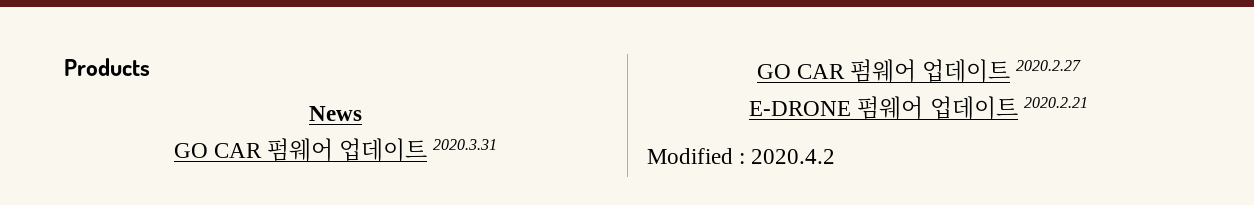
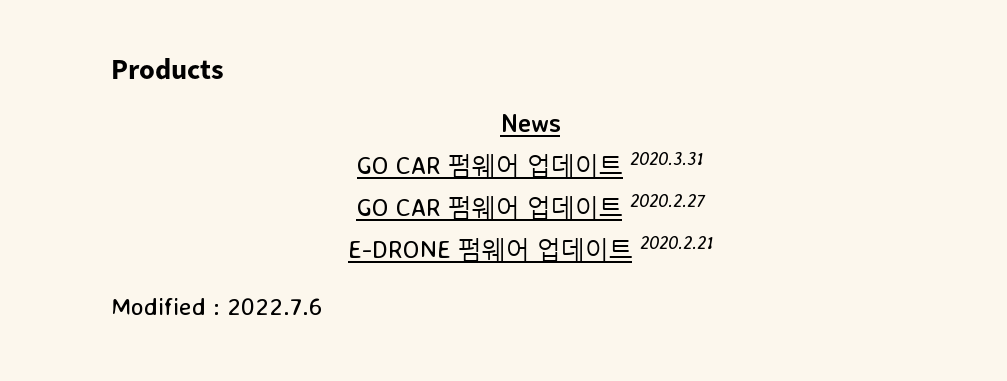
[751,149,836,164] 2020.4.2 -> [227,298,322,315] 2022.7.6

